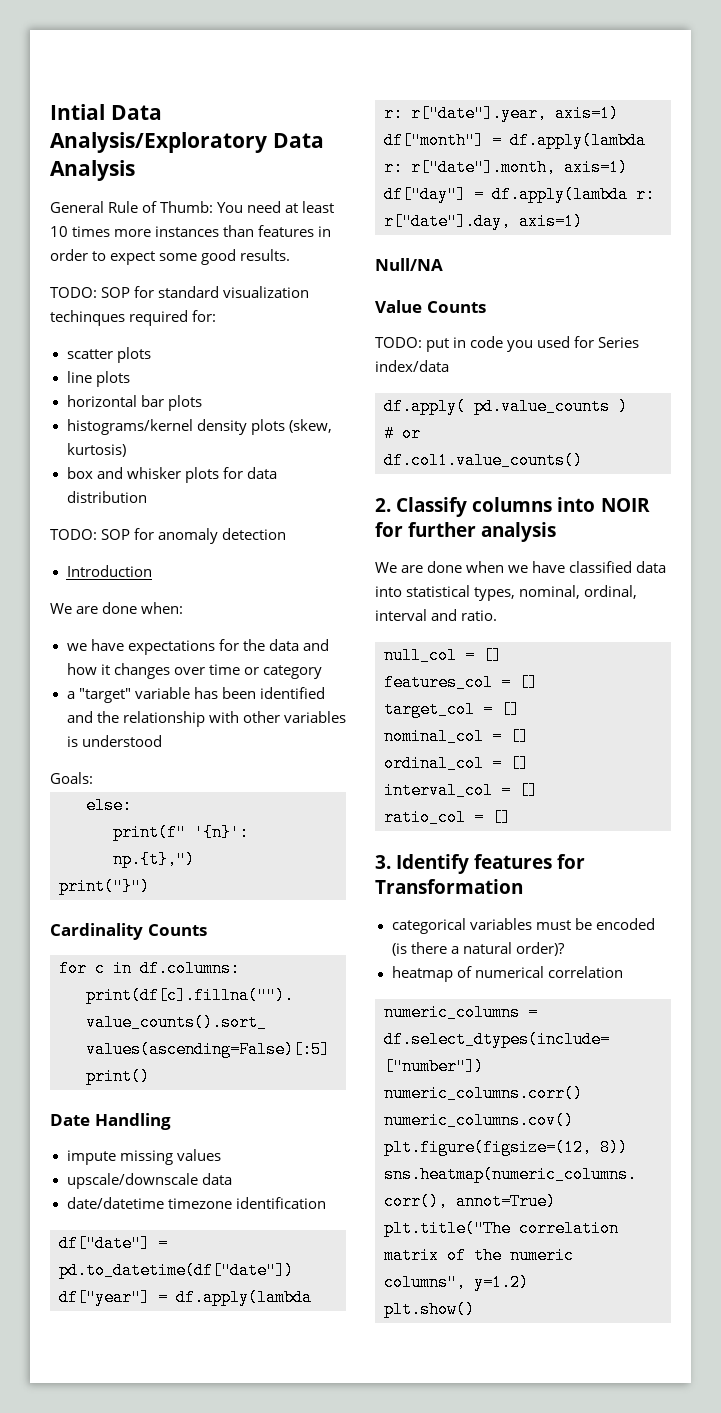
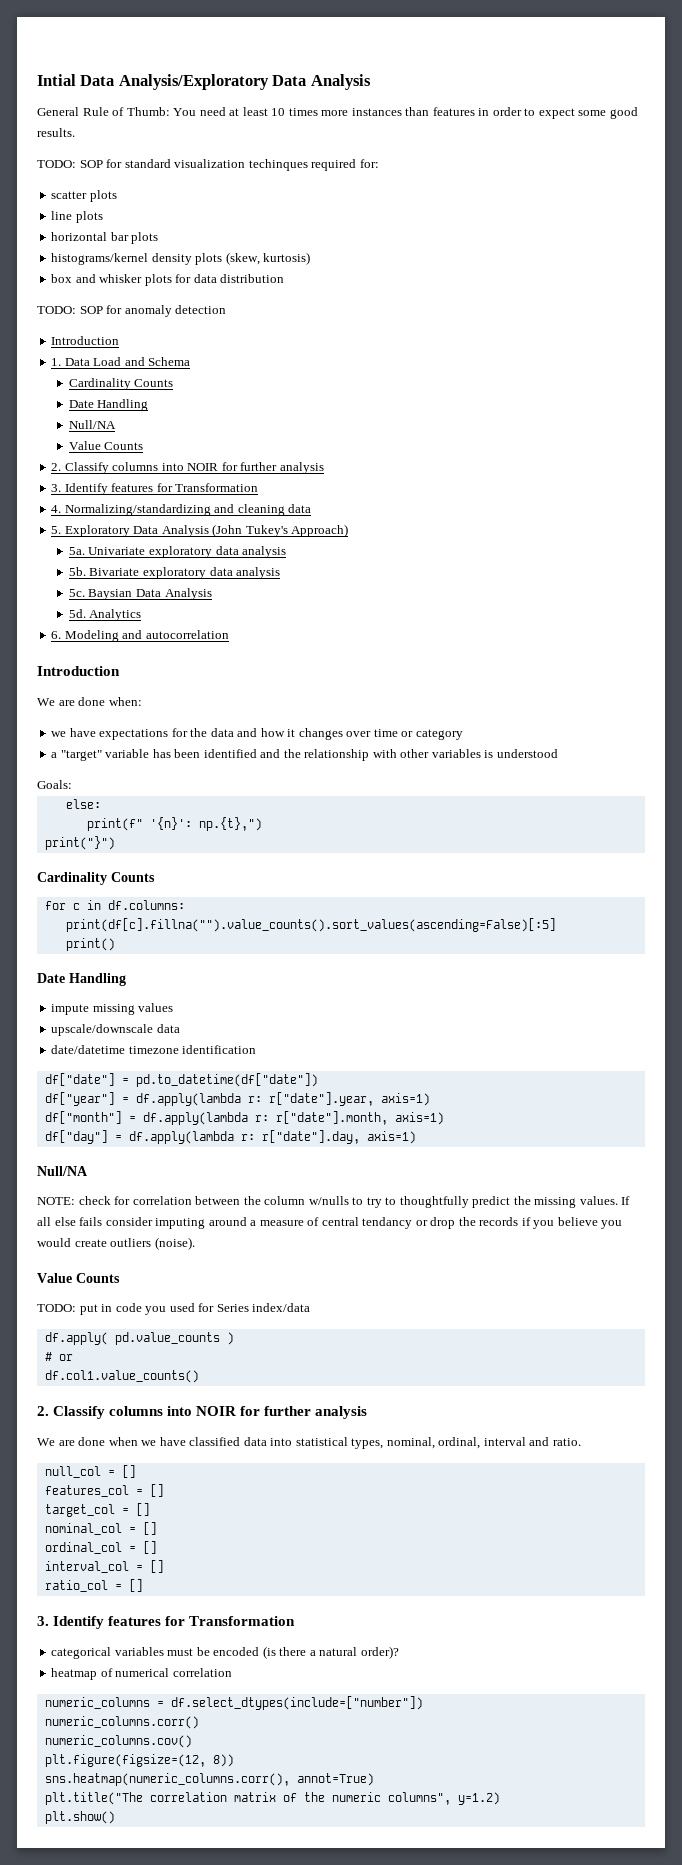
(152, 571) none -> [51,357,191,366] [68,378,174,390] [68,399,149,411] [68,420,116,429] [68,441,144,450] [51,462,324,474] [51,483,259,495] [51,504,312,516] [51,524,349,537] [68,546,287,558] [68,567,281,579] [68,588,212,600] [68,609,142,621] [51,630,229,642] [37,666,120,676] // 1. Data Load and Schema // Cardinality Counts // Date Handling // Null/NA // Value Counts // 2. Classify columns into NOIR for further analysis // 3. Identify features for Transformation // 4. Normalizing/standardizing and cleaning data // 5. Exploratory Data Analysis (John Tukey's Approach) // 5a. Univariate exploratory data analysis // 5b. Bivariate exploratory data analysis // 5c. Baysian Data Analysis // 5d. Analytics // 6. Modeling and autocorrelation // Introduction
(443, 264) none -> [37,1196,631,1208] [37,1217,623,1229] [37,1237,195,1250] // NOTE: check for correlation between the column w/nulls to try to thoughtfully predict the missing values. If all else fails consider imputing around a measure of central tendancy or drop the records if you believe you would create outliers (noise).

